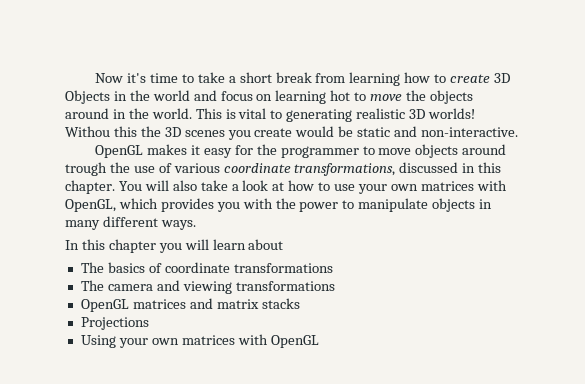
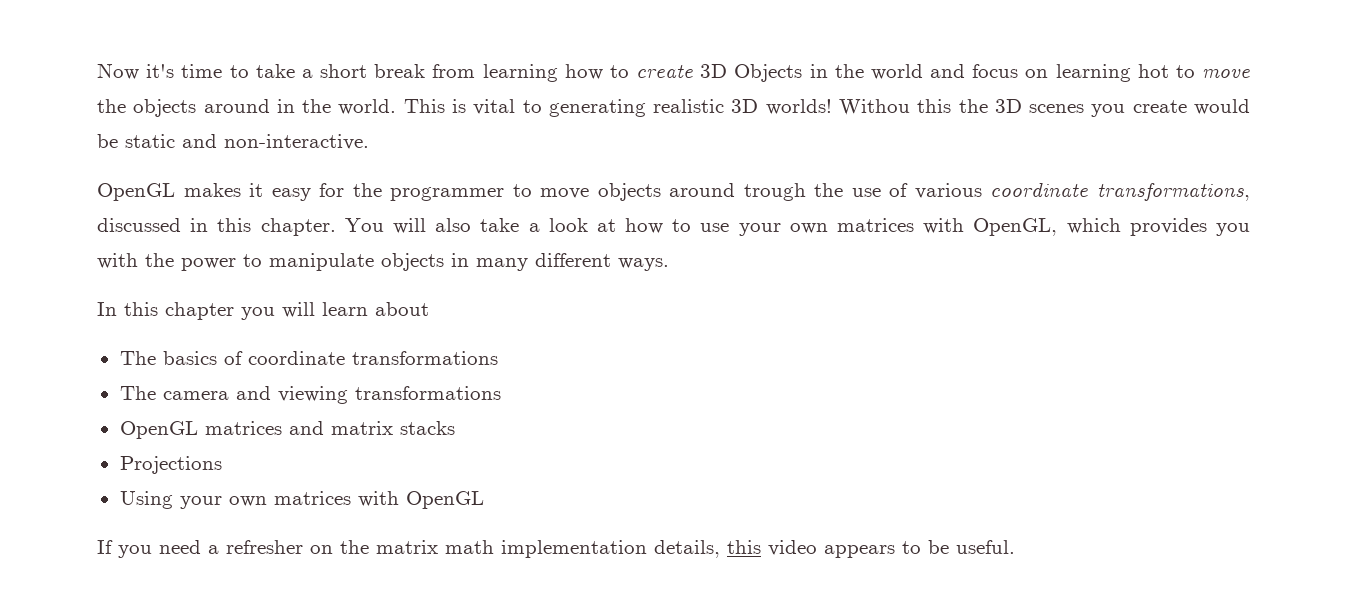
(319, 341) none -> [97,540,1015,558] // If you need a refresher on the matrix math implementation details, this video appears to be useful.

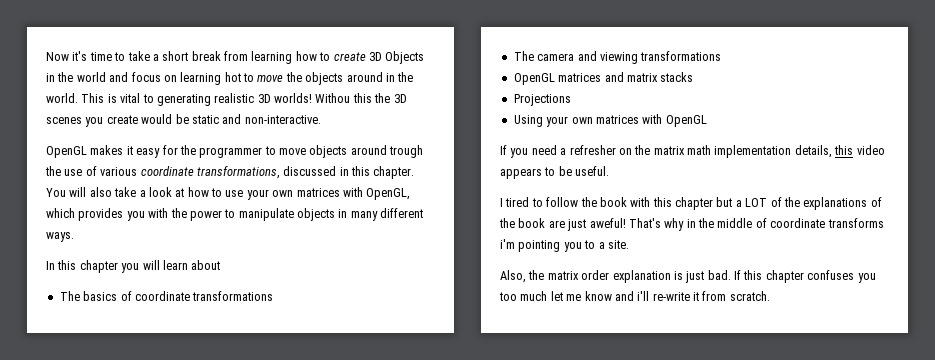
(1015, 547) none -> [500,197,882,210] [499,218,884,231] [500,239,629,252] [500,270,876,283] [499,291,770,301] // I tired to follow the book with this chapter but a LOT of the explanations of the book are just aweful! That's why in the middle of coordinate transforms i'm pointing you to a site. // Also, the matrix order explanation is just bad. If this chapter confuses you too much let me know and i'll re-write it from scratch.

